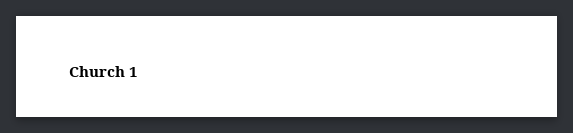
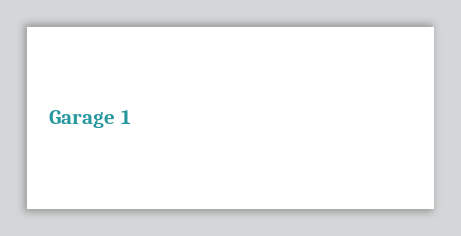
[69,66,125,77] Church -> [49,110,115,128] Garage

